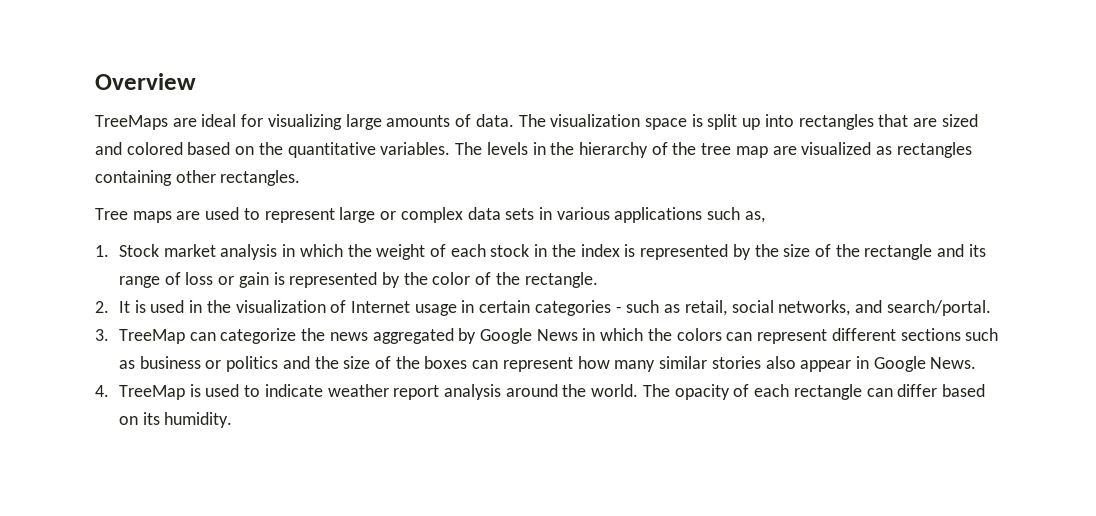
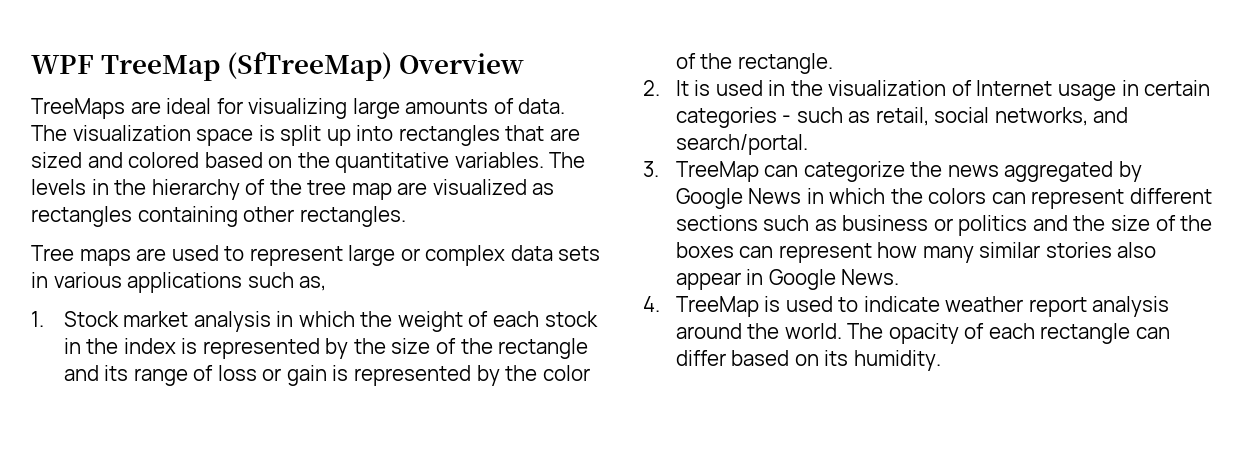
(95, 81) none -> [31,52,393,81] WPF TreeMap (SfTreeMap)

